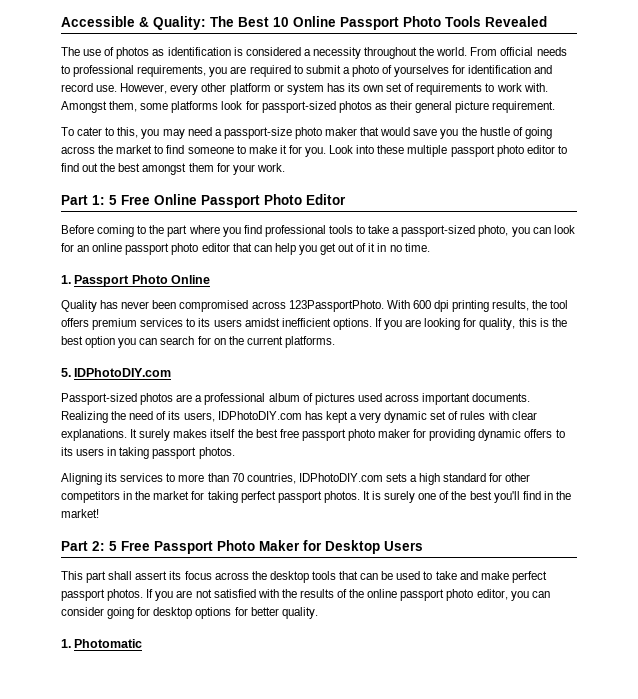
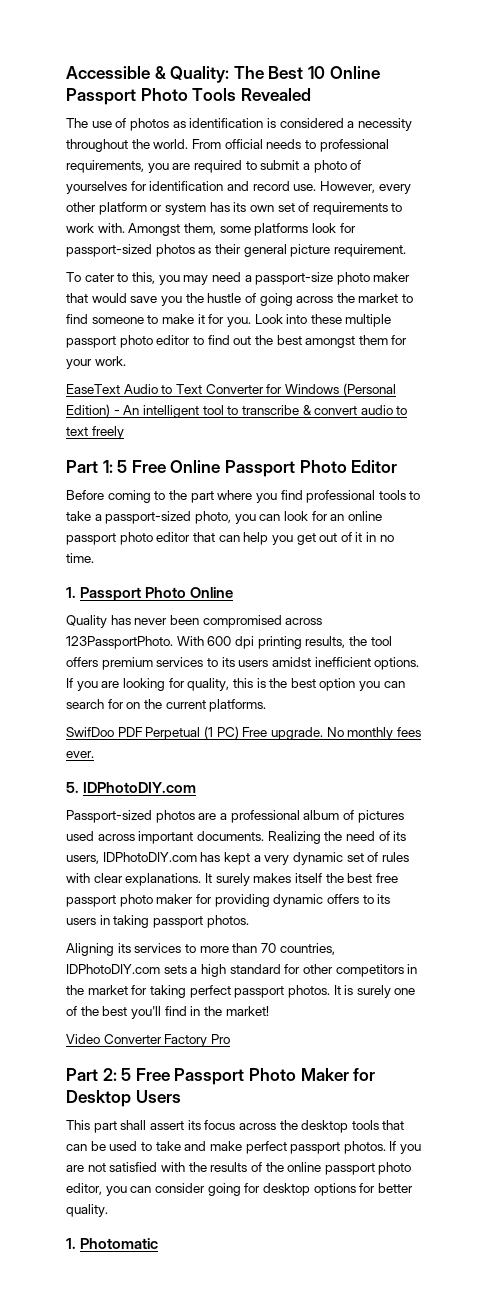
(285, 167) none -> [66,383,396,396] [66,404,408,418] [66,426,124,439] // EaseText Audio to Text Converter for Windows (Personal Edition) - An intelligent tool to transcribe & convert audio to text freely
(335, 342) none -> [66,726,421,740] [66,751,94,758] // SwifDoo PDF Perpetual (1 PC) Free upgrade. No monthly fees ever.
(99, 513) none -> [66,1034,230,1047] // Video Converter Factory Pro

